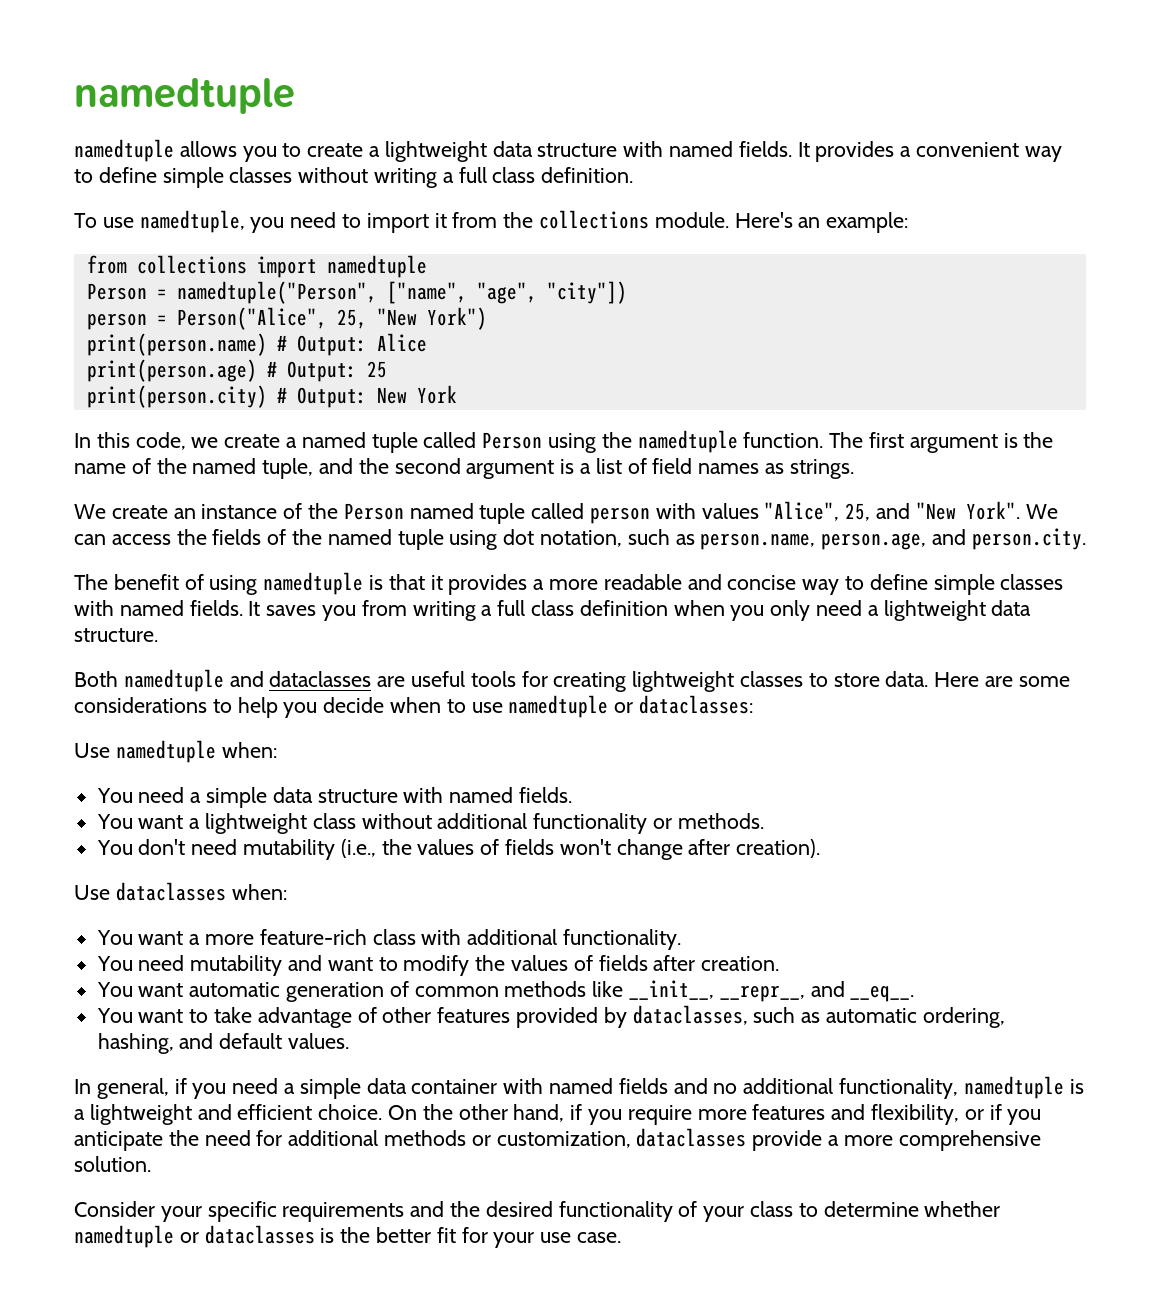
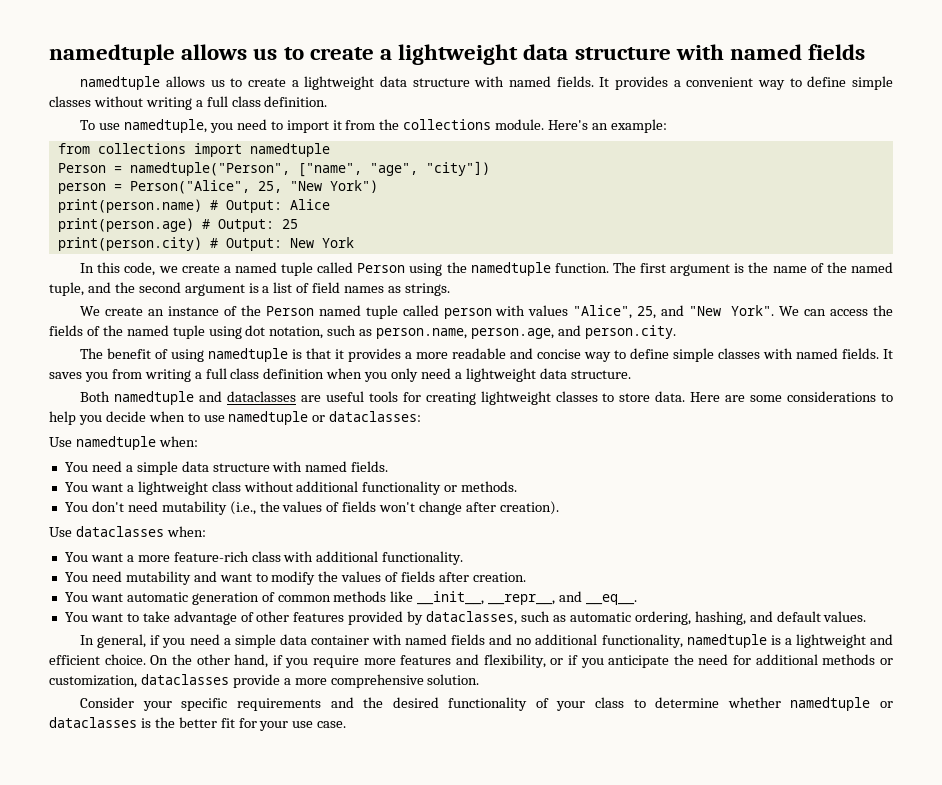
[74,78,295,114] [74,139,277,162] namedtuple // namedtuple allows you -> [49,44,866,65] [80,76,225,90] namedtuple allows us to create a lightweight data structure with named fields // namedtuple allows us

